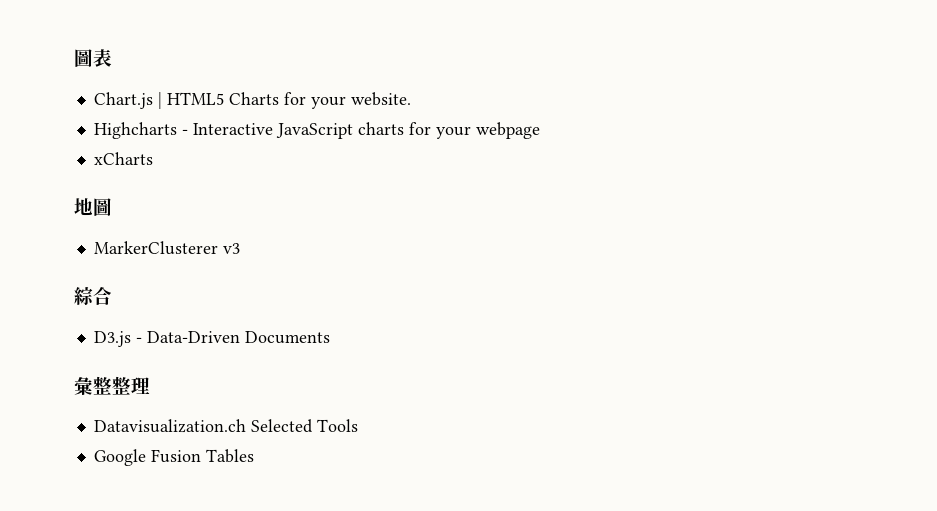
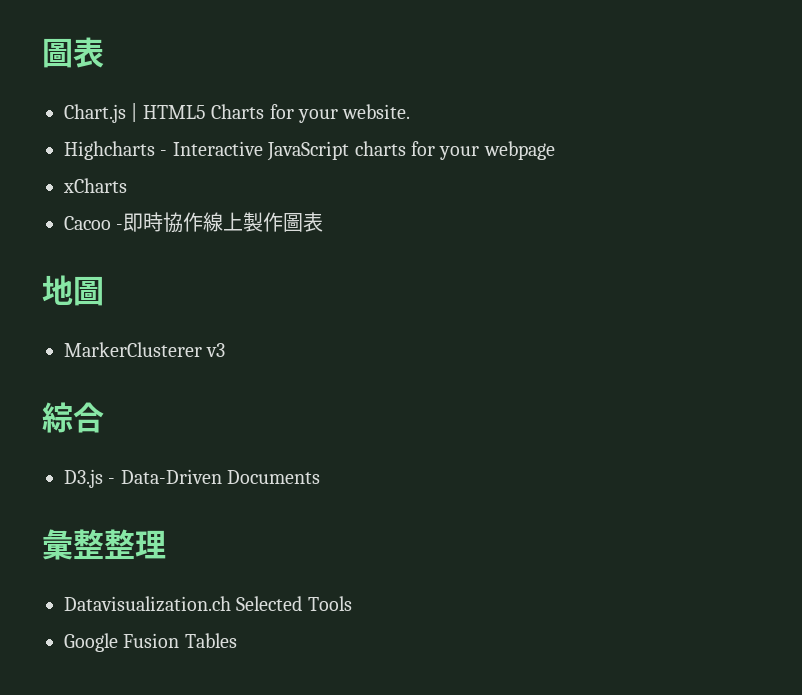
(153, 158) none -> [64,212,324,233] // Cacoo -即時協作線上製作圖表

